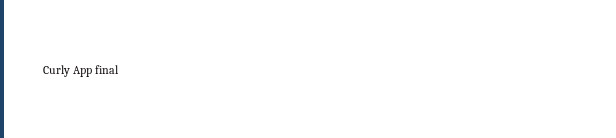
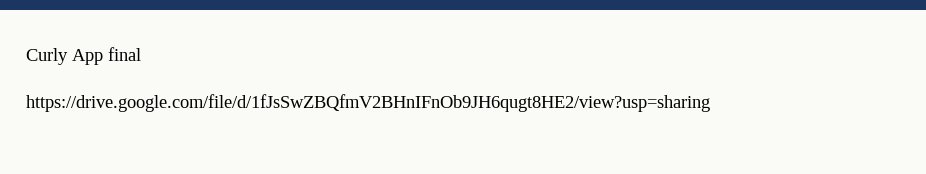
(120, 69) none -> [26,94,710,112] // https://drive.google.com/file/d/1fJsSwZBQfmV2BHnIFnOb9JH6qugt8HE2/view?usp=sharing

